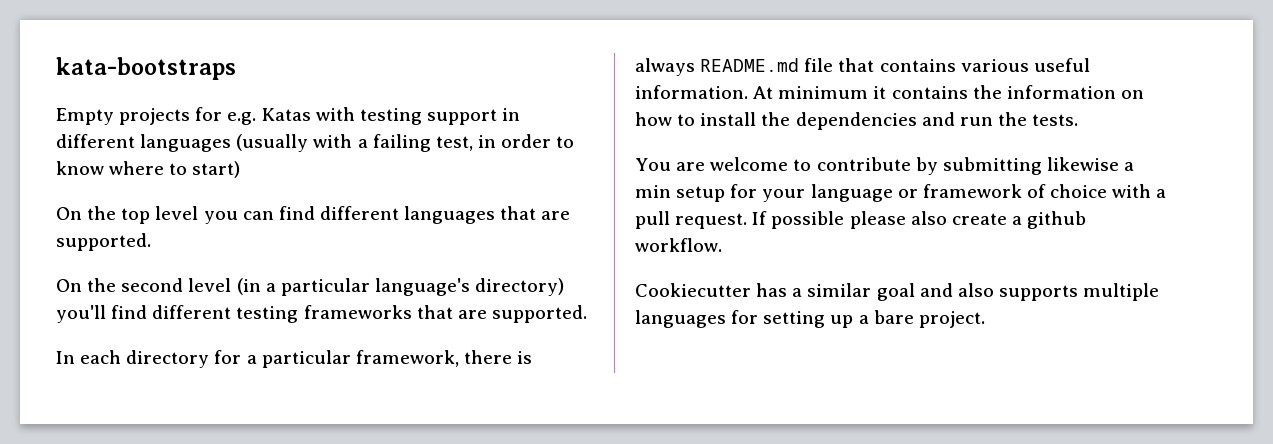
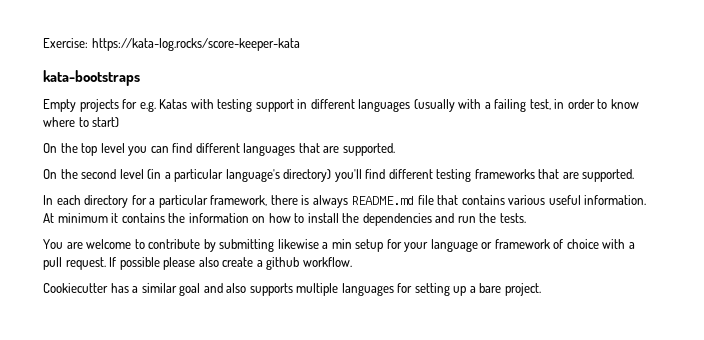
(56, 68) none -> [43,38,301,51] Exercise: https://kata-log.rocks/score-keeper-kata //

